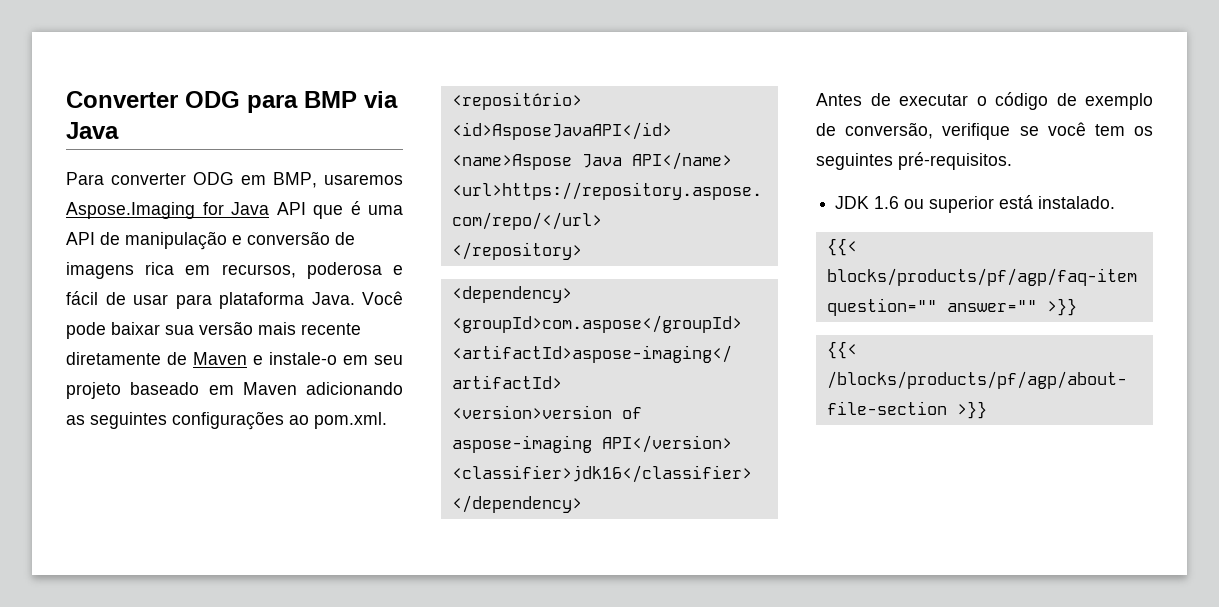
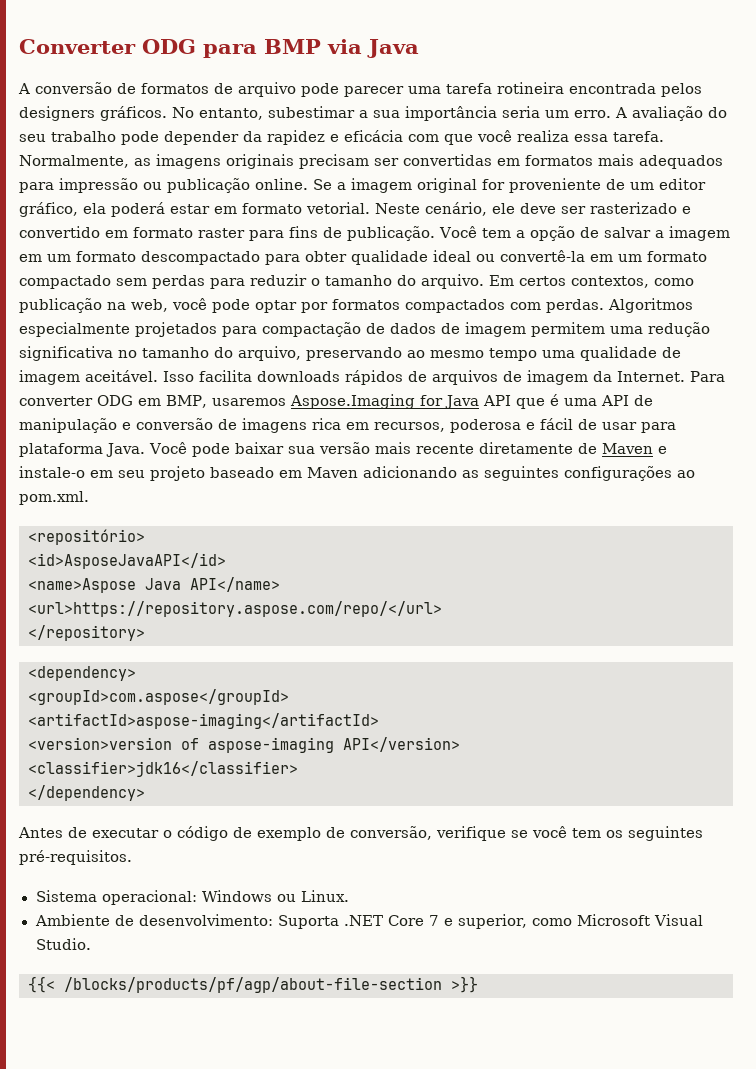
(119, 130) none -> [18,82,702,97] [19,106,727,121] [19,130,664,145] [19,154,723,169] [19,178,706,193] [19,202,691,217] [19,226,730,241] [19,250,707,265] [19,274,694,289] [19,298,693,313] [19,322,710,337] [19,346,681,361] [19,370,685,385] A conversão de formatos de arquivo pode parecer uma tarefa rotineira encontrada pelos designers gráficos. No entanto, subestimar a sua importância seria um erro. A avaliação do seu trabalho pode depender da rapidez e eficácia com que você realiza essa tarefa. Normalmente, as imagens originais precisam ser convertidas em formatos mais adequados para impressão ou publicação online. Se a imagem original for proveniente de um editor gráfico, ela poderá estar em formato vetorial. Neste cenário, ele deve ser rasterizado e convertido em formato raster para fins de publicação. Você tem a opção de salvar a imagem em um formato descompactado para obter qualidade ideal ou convertê-la em um formato compactado sem perdas para reduzir o tamanho do arquivo. Em certos contextos, como publicação na web, você pode optar por formatos compactados com perdas. Algoritmos especialmente projetados para compactação de dados de imagem permitem uma redução significativa no tamanho do arquivo, preservando ao mesmo tempo uma qualidade de imagem aceitável. Isso facilita downloads rápidos de arquivos de imagem da Internet.
[835,195,1116,213] [826,238,857,256] [826,268,1137,286] [826,298,1077,316] JDK 1.6 ou superior está instalado. // {{< blocks/products/pf/agp/faq-item question="" answer="" >}} -> [35,890,349,905] [34,914,704,929] [35,938,91,950] Sistema operacional: Windows ou Linux. // Ambiente de desenvolvimento: Suporta .NET Core 7 e superior, como Microsoft Visual Studio.

